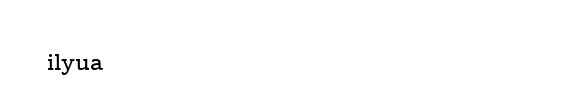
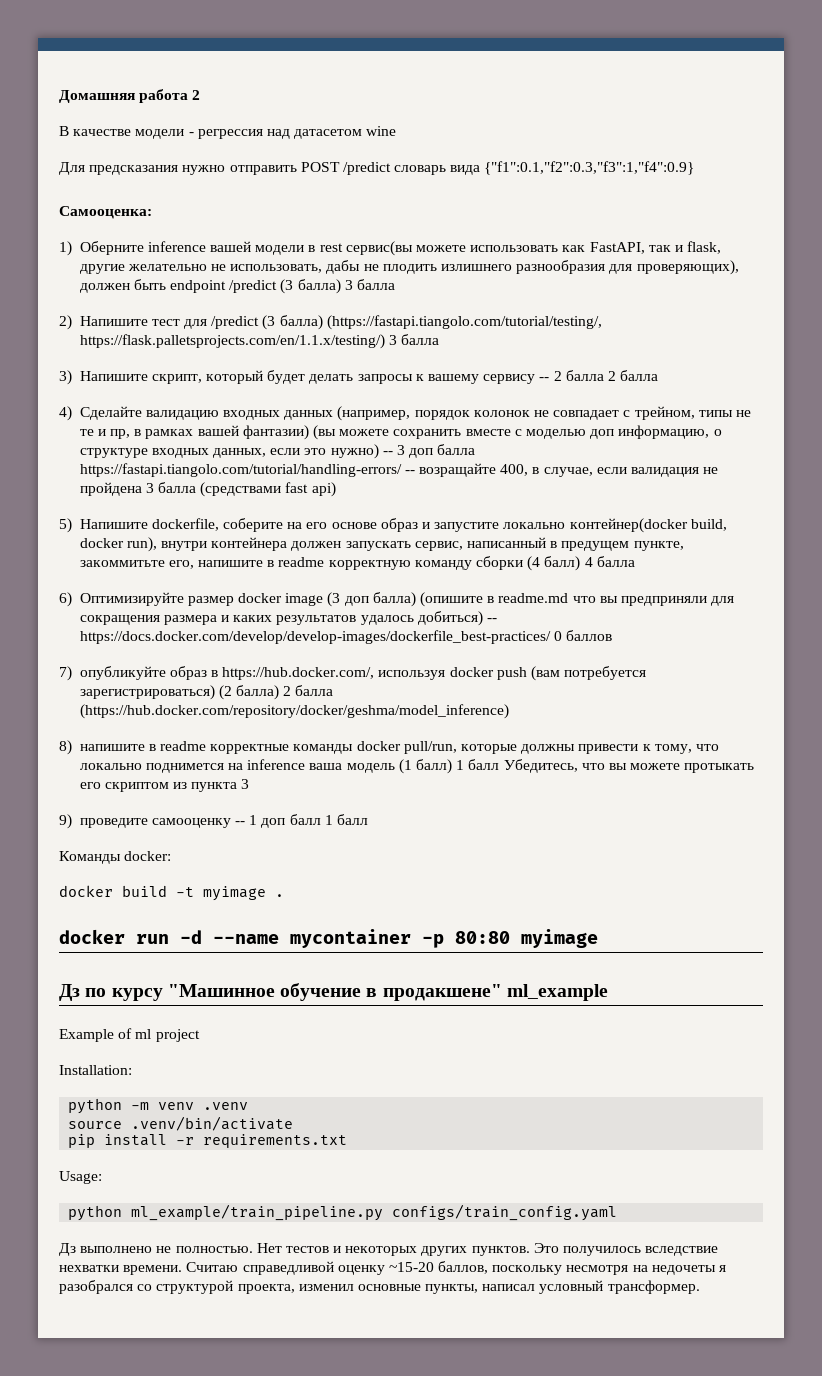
[47,54,103,75] ilyua -> [59,89,201,103] [59,126,397,139] [59,161,695,175] [59,206,152,219] [59,241,722,256] [79,260,739,275] [79,279,396,294] [59,315,602,330] [79,334,440,349] [59,370,659,385] [59,406,751,421] [79,425,722,440] [79,444,476,459] [79,463,719,477] [79,482,336,497] [59,518,727,533] [79,537,684,552] [79,556,635,571] [59,592,735,607] [79,611,498,626] [79,630,613,644] [59,666,647,681] [79,685,334,700] [79,704,509,719] [59,740,719,755] [79,759,755,774] [79,779,250,792] [59,814,369,829] [59,851,172,864] [59,885,284,901] [59,929,598,948] [59,983,608,1001] [59,1028,200,1042] [59,1065,132,1075] [68,1098,249,1114] [68,1116,294,1131] [68,1134,348,1148] [59,1171,102,1184] [68,1204,618,1221] [59,1243,719,1256] [59,1261,727,1275] [59,1280,700,1294] Домашняя работа 2 // В качестве модели - регрессия над датасетом wine // Для предсказания нужно отправить POST /predict словарь вида {"f1":0.1,"f2":0.3,"f3":1,"f4":0.9} // Самооценка: // 1) Оберните inference вашей модели в rest сервис(вы можете использовать как FastAPI, так и flask, другие желательно не использовать, дабы не плодить излишнего разнообразия для проверяющих), должен быть endpoint /predict (3 балла) 3 балла // 2) Напишите тест для /predict (3 балла) (https://fastapi.tiangolo.com/tutorial/testing/, https://flask.palletsprojects.com/en/1.1.x/testing/) 3 балла // 3) Напишите скрипт, который будет делать запросы к вашему сервису -- 2 балла 2 балла // 4) Сделайте валидацию входных данных (например, порядок колонок не совпадает с трейном, типы не те и пр, в рамках вашей фантазии) (вы можете сохранить вместе с моделью доп информацию, о структуре входных данных, если это нужно) -- 3 доп балла https://fastapi.tiangolo.com/tutorial/handling-errors/ -- возращайте 400, в случае, если валидация не пройдена 3 балла (средствами fast api) // 5) Напишите dockerfile, соберите на его основе образ и запустите локально контейнер(docker build, docker run), внутри контейнера должен запускать сервис, написанный в предущем пункте, закоммитьте его, напишите в readme корректную команду сборки (4 балл) 4 балла // 6) Оптимизируйте размер docker image (3 доп балла) (опишите в readme.md что вы предприняли для сокращения размера и каких результатов удалось добиться) -- https://docs.docker.com/develop/develop-images/dockerfile_best-practices/ 0 баллов // 7) опубликуйте образ в https://hub.docker.com/, используя docker push (вам потребуется зарегистрироваться) (2 балла) 2 балла (https://hub.docker.com/repository/docker/geshma/model_inference) // 8) напишите в readme корректные команды docker pull/run, которые должны привести к тому, что локально поднимется на inference ваша модель (1 балл) 1 балл Убедитесь, что вы можете протыкать его скриптом из пункта 3 // 9) проведите самооценку -- 1 доп балл 1 балл // Команды docker: // docker build -t myimage . // docker run -d --name mycontainer -p 80:80 myimage // Дз по курсу "Машинное обучение в продакшене" ml_example // Example of ml project // Installation: // python -m venv .venv // source .venv/bin/activate // pip install -r requirements.txt // Usage: // python ml_example/train_pipeline.py configs/train_config.yaml // Дз выполнено не полностью. Нет тестов и некоторых других пунктов. Это получилось вследствие нехватки времени. Считаю справедливой оценку ~15-20 баллов, поскольку несмотря на недочеты я разобрался со структурой проекта, изменил основные пункты, написал условный трансформер.

